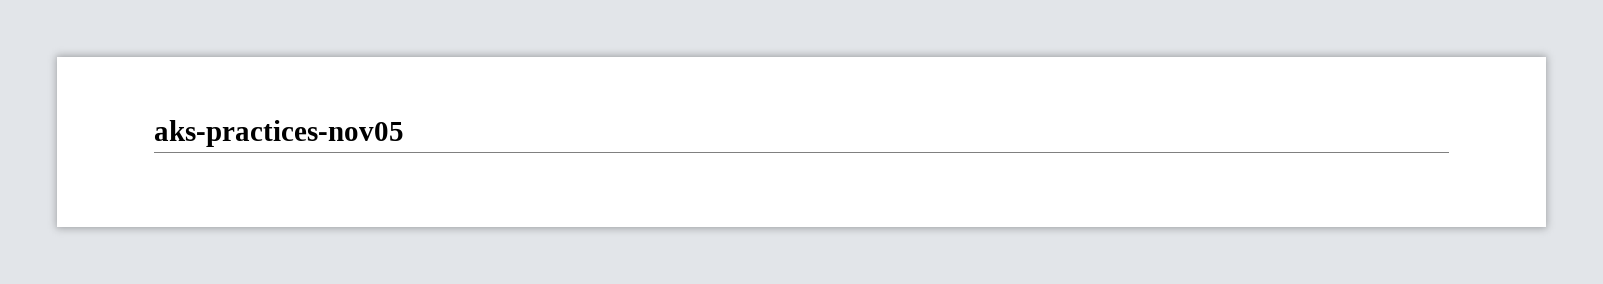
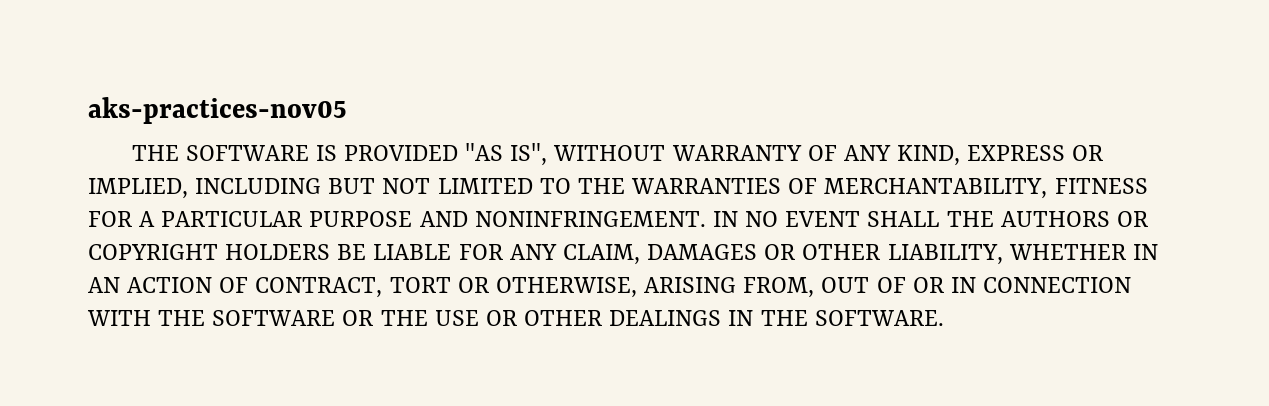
(404, 133) none -> [131,143,1104,166] [88,178,1148,199] [88,211,1148,227] [88,244,1158,265] [88,277,1132,298] [87,310,944,326] // THE SOFTWARE IS PROVIDED "AS IS", WITHOUT WARRANTY OF ANY KIND, EXPRESS OR IMPLIED, INCLUDING BUT NOT LIMITED TO THE WARRANTIES OF MERCHANTABILITY, FITNESS FOR A PARTICULAR PURPOSE AND NONINFRINGEMENT. IN NO EVENT SHALL THE AUTHORS OR COPYRIGHT HOLDERS BE LIABLE FOR ANY CLAIM, DAMAGES OR OTHER LIABILITY, WHETHER IN AN ACTION OF CONTRACT, TORT OR OTHERWISE, ARISING FROM, OUT OF OR IN CONNECTION WITH THE SOFTWARE OR THE USE OR OTHER DEALINGS IN THE SOFTWARE.

